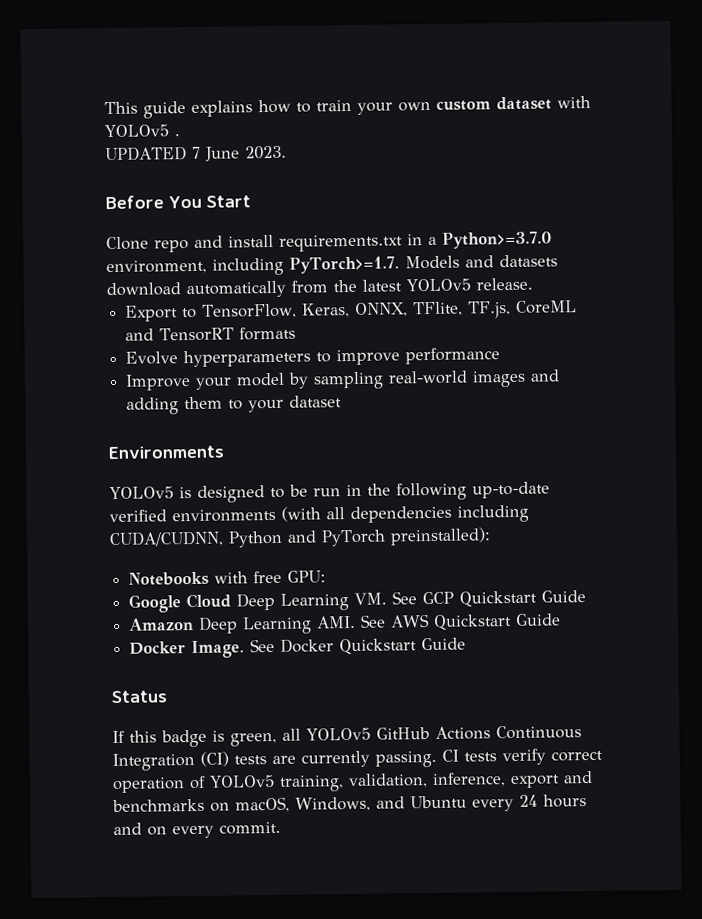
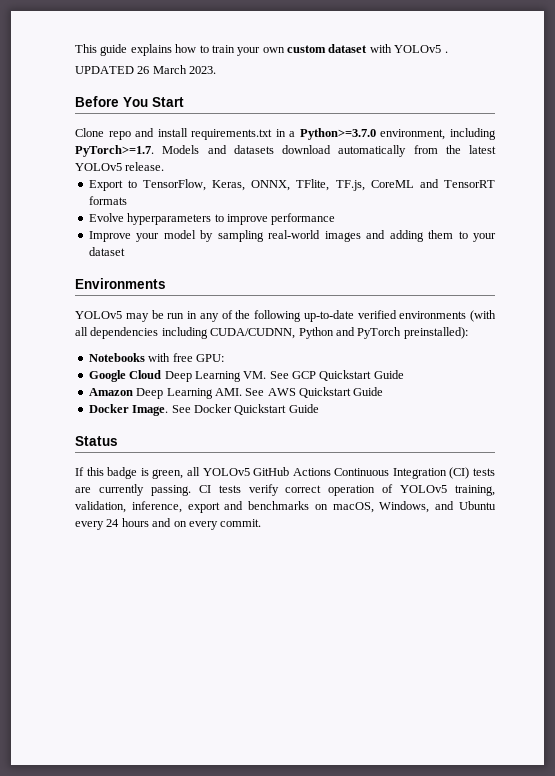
[191,146,240,162] 7 June -> [137,65,187,74] 26 March
[178,485,285,503] is designed to -> [125,313,149,322] may
(362, 490) none -> [199,310,233,322] any of

